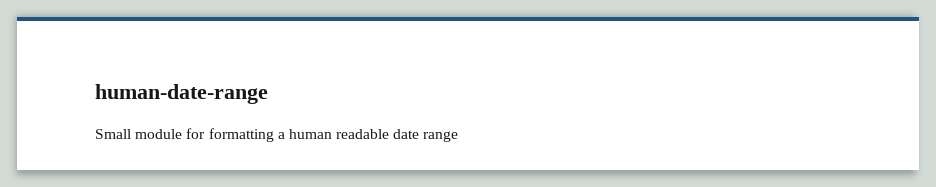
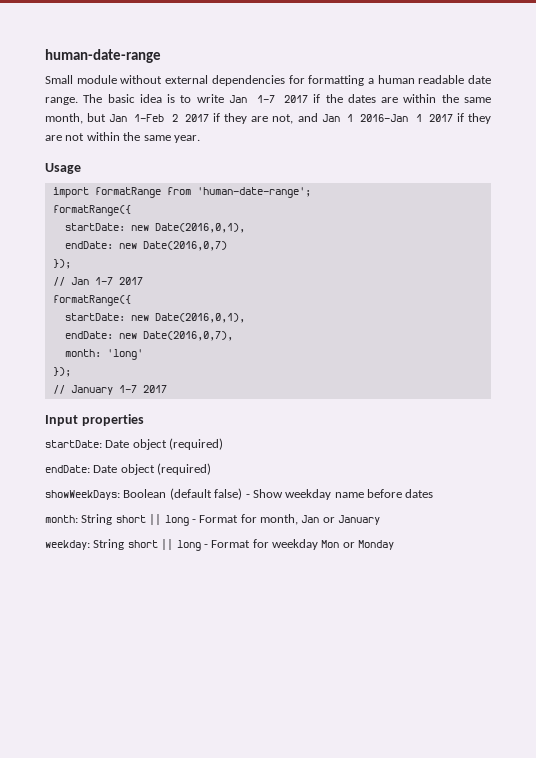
(183, 134) none -> [120,75,285,86] without external dependencies
[423,131,459,142] range -> [45,94,492,105] [45,113,491,124] [45,132,200,143] [45,163,81,174] [52,187,311,198] [52,205,131,216] [64,223,245,233] [64,241,227,251] [52,259,71,269] [52,277,143,286] [52,295,131,306] [64,313,245,323] [64,331,233,341] [64,349,143,360] [52,367,71,377] [52,385,167,395] [45,414,144,426] [45,438,224,450] [45,463,212,475] [45,488,434,500] [45,514,381,526] [45,539,395,551] range. The basic idea is to write Jan 1-7 2017 if the dates are within the same month, but Jan 1-Feb 2 2017 if they are not, and Jan 1 2016-Jan 1 2017 if they are not within the same year. // Usage // import formatRange from 'human-date-range'; // formatRange({ // startDate: new Date(2016,0,1), // endDate: new Date(2016,0,7) // }); // // Jan 1-7 2017 // formatRange({ // startDate: new Date(2016,0,1), // endDate: new Date(2016,0,7), // month: 'long' // }); // // January 1-7 2017 // Input properties // startDate: Date object (required) // endDate: Date object (required) // showWeekDays: Boolean (default false) - Show weekday name before dates // month: String short || long - Format for month, Jan or January // weekday: String short || long - Format for weekday Mon or Monday

